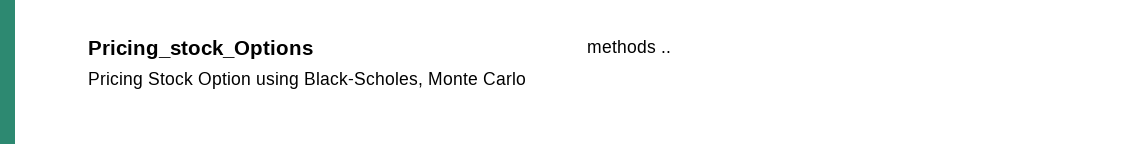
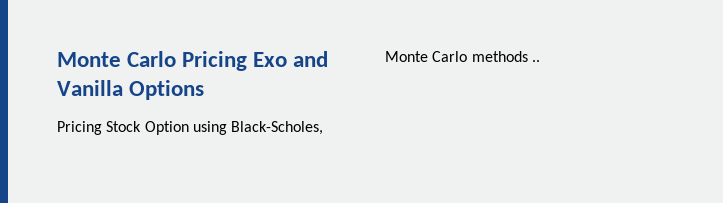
[88,40,313,59] Pricing_stock_Options -> [57,51,329,71] [57,80,205,100] Monte Carlo Pricing Exo and Vanilla Options

